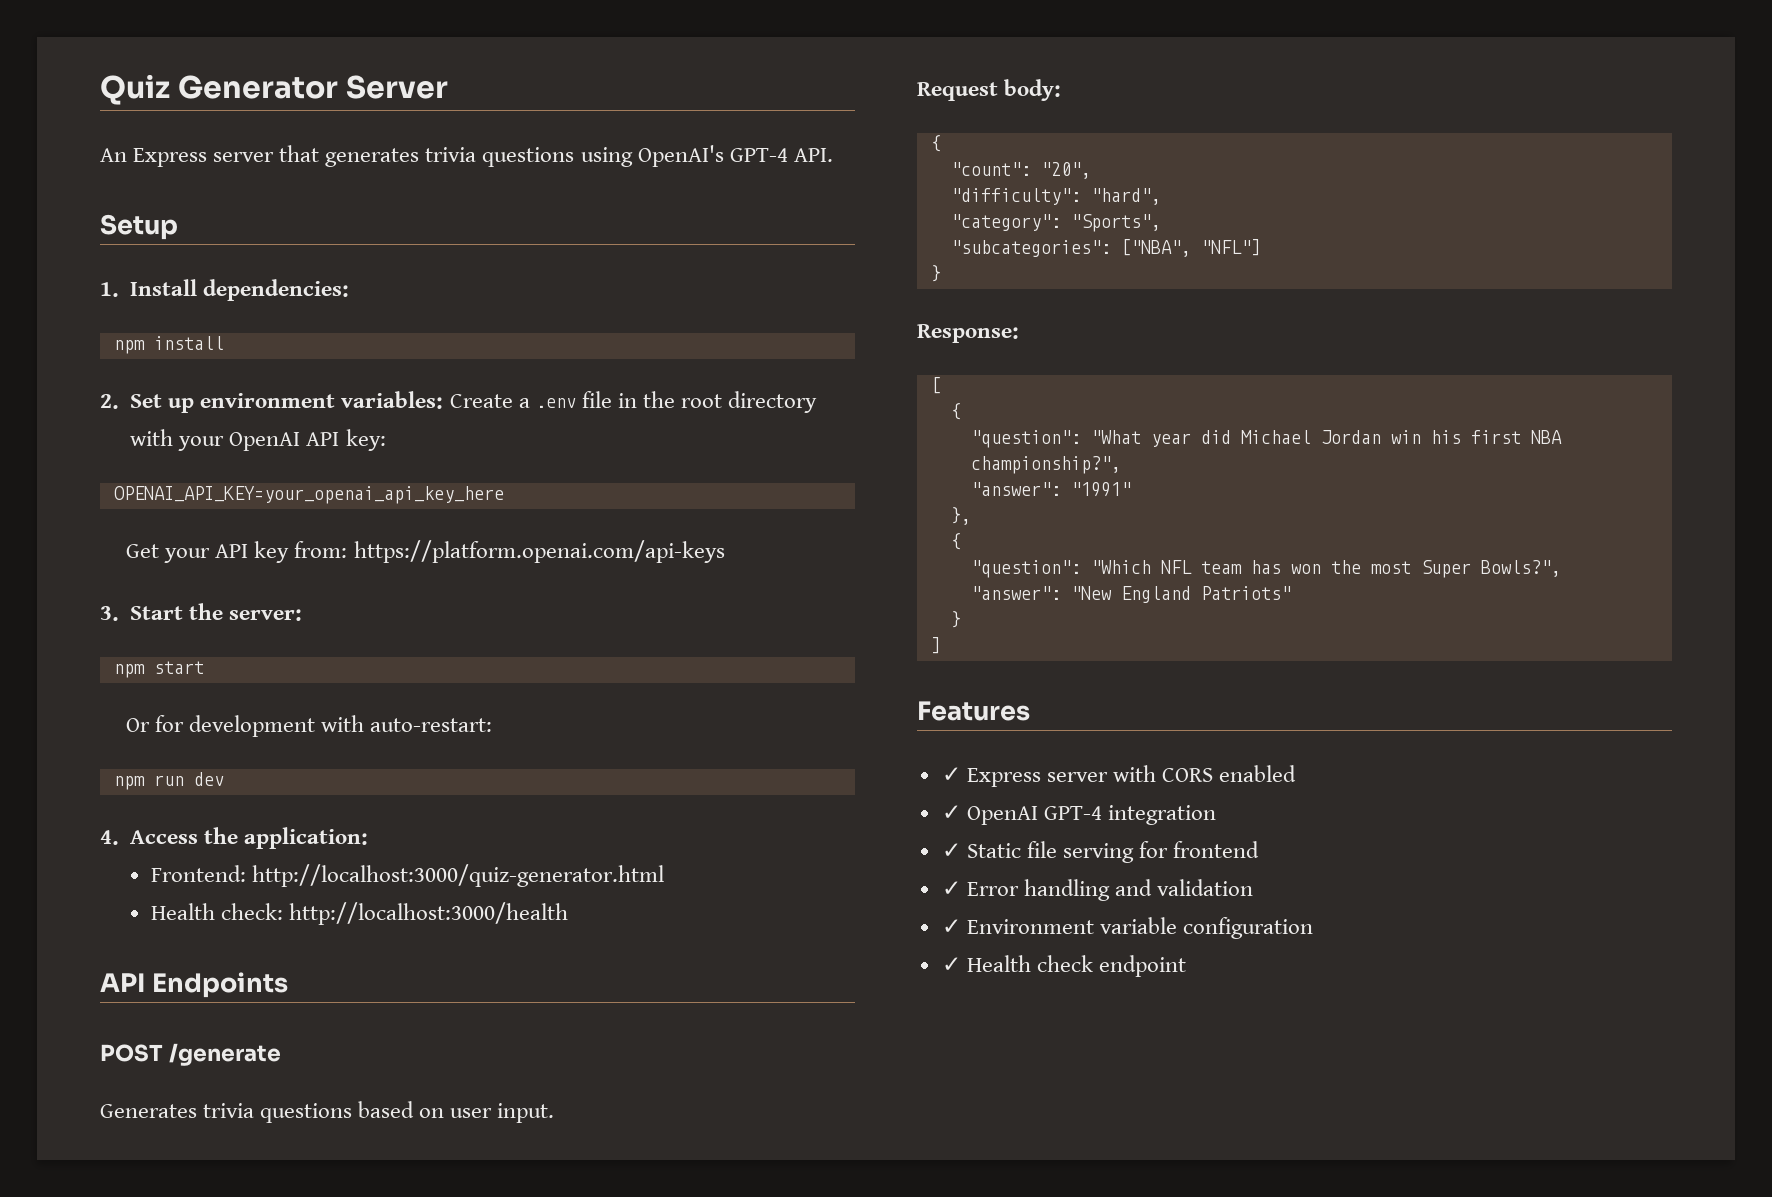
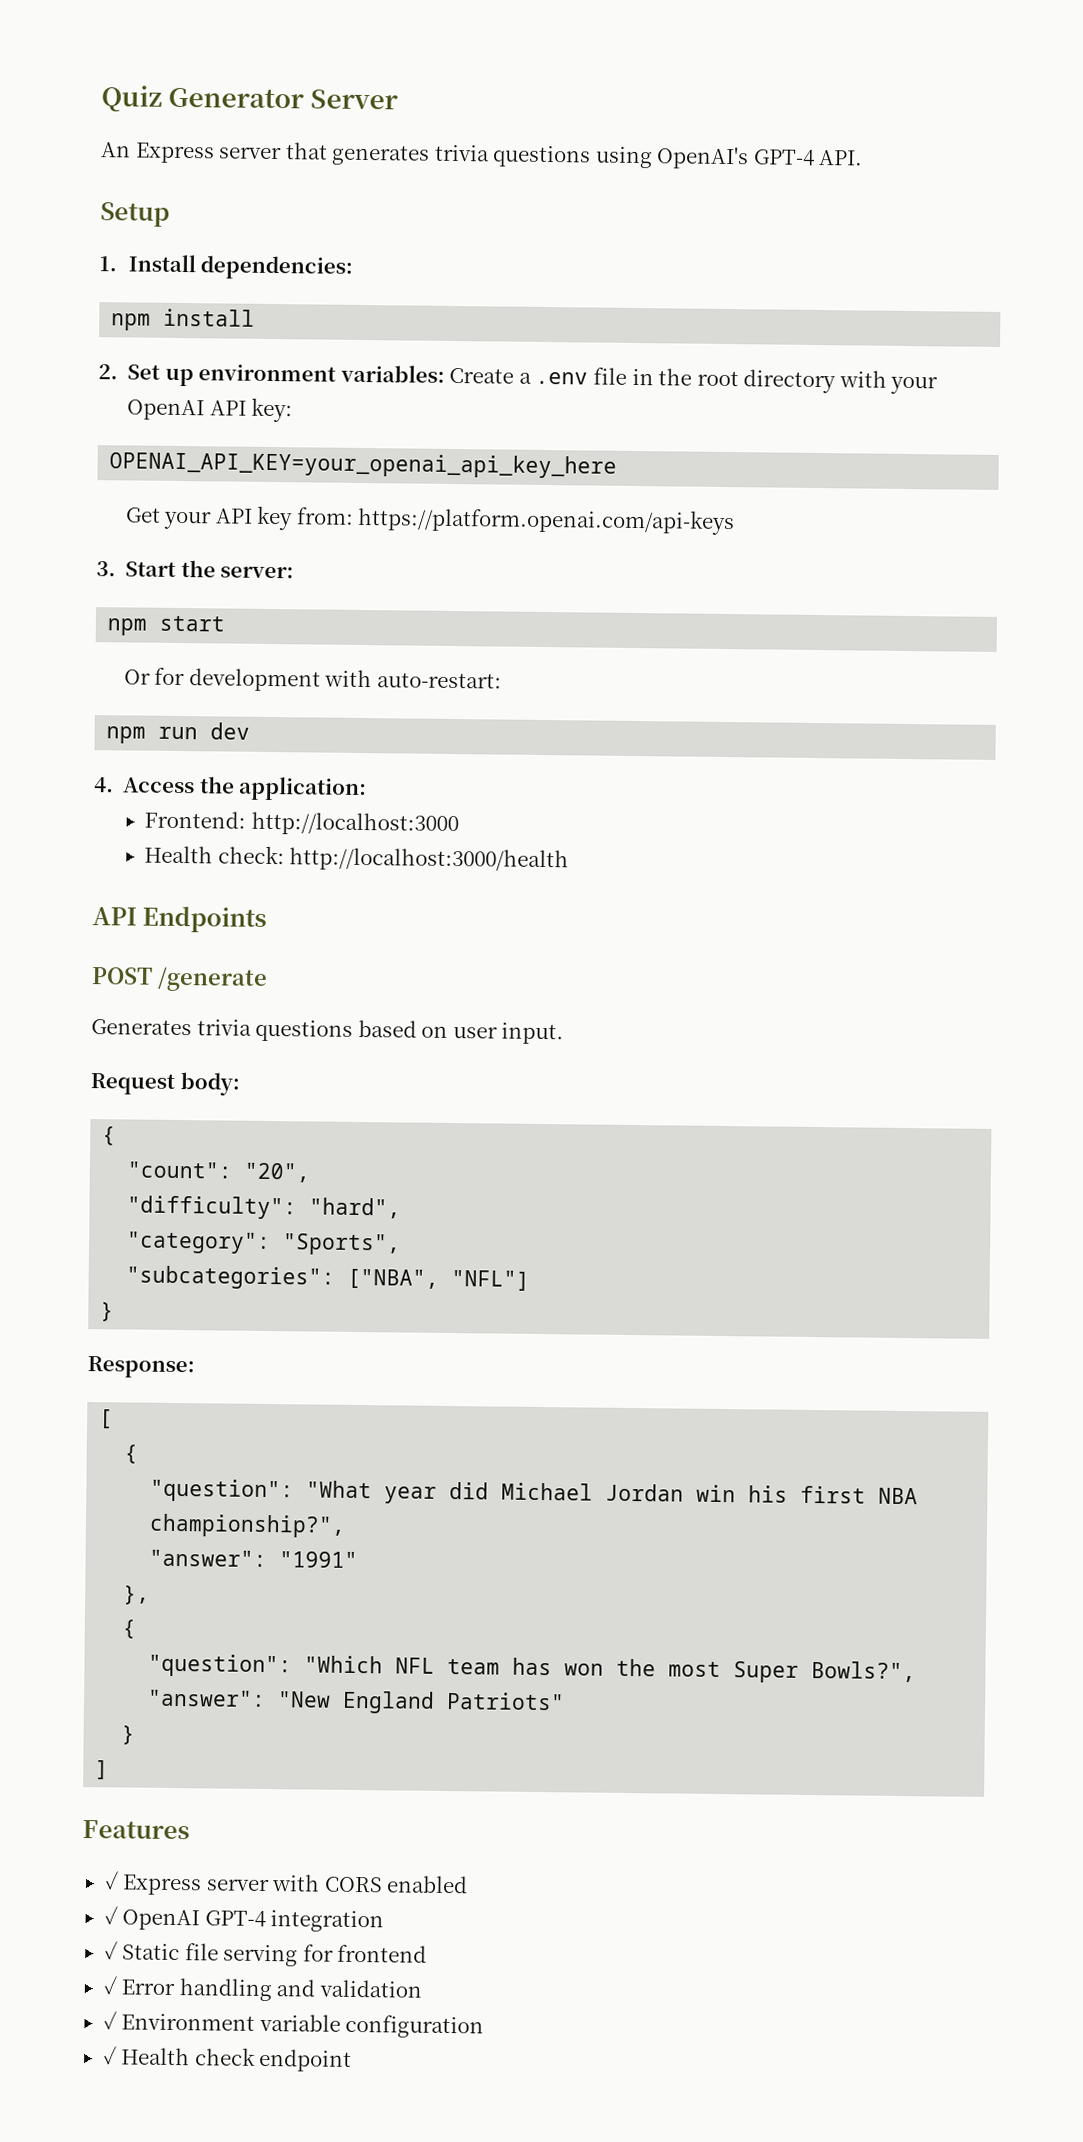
[251,864,664,887] http://localhost:3000/quiz-generator.html -> [250,811,459,837] http://localhost:3000

